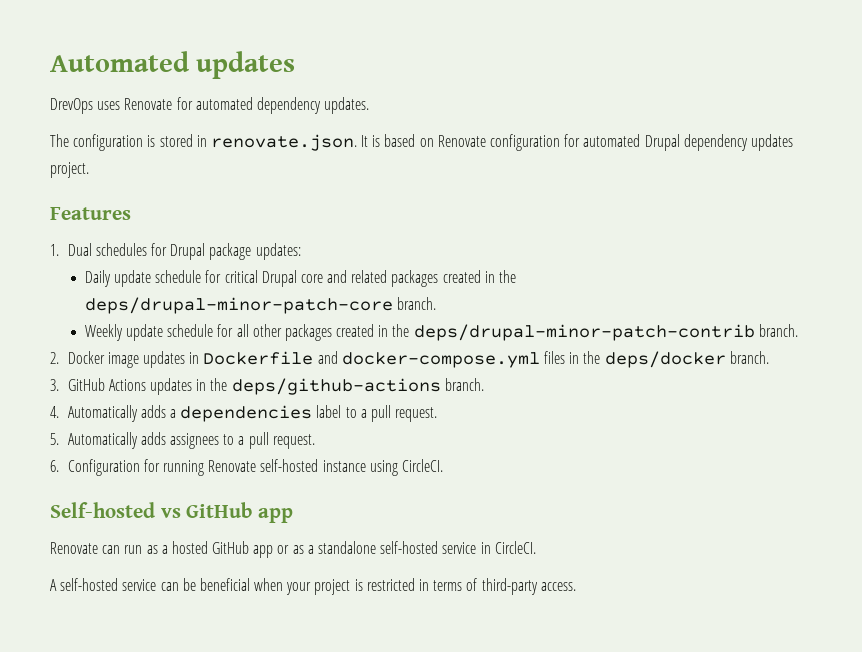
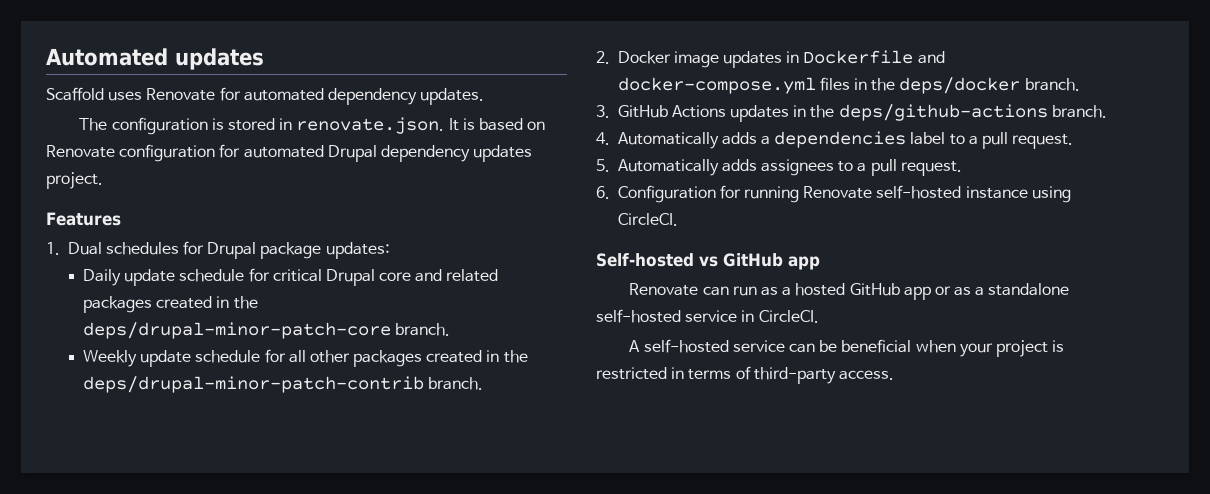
[50,98,93,114] DrevOps -> [46,87,104,101] Scaffold

